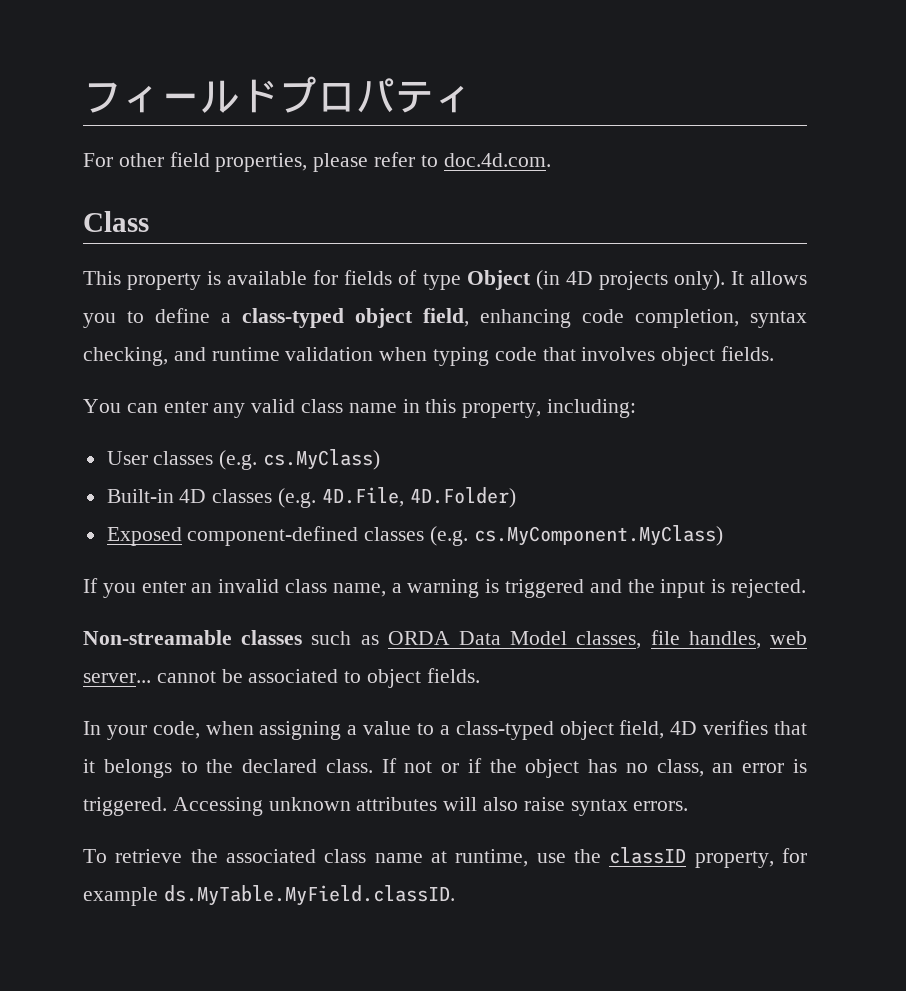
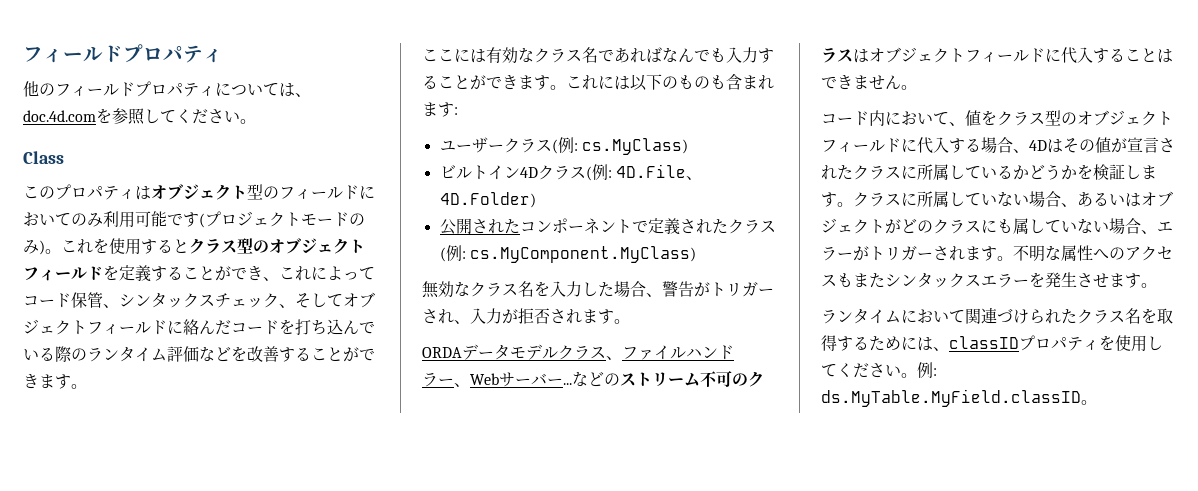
[83,152,551,172] [83,211,149,232] [83,270,807,290] [83,308,807,328] [83,346,775,366] [83,399,637,418] [106,449,381,470] [106,487,516,508] [106,525,723,546] [83,578,807,598] [83,630,807,649] [83,668,480,688] [83,720,807,740] [83,758,807,778] [83,797,689,816] [83,847,807,868] [83,885,455,906] For other field properties, please refer to doc.4d.com. // Class // This property is available for fields of type Object (in 4D projects only). It allows you to define a class-typed object field, enhancing code completion, syntax checking, and runtime validation when typing code that involves object fields. // You can enter any valid class name in this property, including: // User classes (e.g. cs.MyClass) // Built-in 4D classes (e.g. 4D.File, 4D.Folder) // Exposed component-defined classes (e.g. cs.MyComponent.MyClass) // If you enter an invalid class name, a warning is triggered and the input is rejected. // Non-streamable classes such as ORDA Data Model classes, file handles, web server... cannot be associated to object fields. // In your code, when assigning a value to a class-typed object field, 4D verifies that it belongs to the declared class. If not or if the object has no class, an error is triggered. Accessing unknown attributes will also raise syntax errors. // To retrieve the associated class name at runtime, use the classID property, for example ds.MyTable.MyField.classID. -> [23,81,311,97] [23,108,256,125] [23,151,64,164] [23,184,375,200] [23,211,365,228] [23,238,365,255] [23,265,375,282] [23,292,375,308] [23,319,375,335] [23,346,375,362] [23,374,87,389] [422,47,774,64] [422,74,774,91] [422,102,458,117] [439,137,688,155] [439,164,702,181] [439,192,536,208] [439,218,776,235] [439,245,696,263] [422,281,774,298] [422,308,630,324] [422,344,734,360] [422,371,764,387] [821,47,1173,64] [821,75,917,90] [821,110,1173,126] [821,137,1175,154] [821,164,1157,180] [821,191,1173,207] [821,218,1173,234] [821,245,1173,262] [821,272,1157,288] [821,307,1173,324] [821,335,1163,352] [821,362,937,378] [821,389,1097,407] 他のフィールドプロパティについては、doc.4d.comを参照してください。 // Class // このプロパティはオブジェクト型のフィールドにおいてのみ利用可能です(プロジェクトモードのみ)。これを使用するとクラス型のオブジェクトフィールドを定義することができ、これによってコード保管、シンタックスチェック、そしてオブジェクトフィールドに絡んだコードを打ち込んでいる際のランタイム評価などを改善することができます。 // ここには有効なクラス名であればなんでも入力することができます。これには以下のものも含まれます: // ユーザークラス(例: cs.MyClass) // ビルトイン4Dクラス(例: 4D.File、4D.Folder) // 公開されたコンポーネントで定義されたクラス(例: cs.MyComponent.MyClass) // 無効なクラス名を入力した場合、警告がトリガーされ、入力が拒否されます。 // ORDAデータモデルクラス、ファイルハンドラー、Webサーバー...などのストリーム不可のクラスはオブジェクトフィールドに代入することはできません。 // コード内において、値をクラス型のオブジェクトフィールドに代入する場合、4Dはその値が宣言されたクラスに所属しているかどうかを検証します。クラスに所属していない場合、あるいはオブジェクトがどのクラスにも属していない場合、エラーがトリガーされます。不明な属性へのアクセスもまたシンタックスエラーを発生させます。 // ランタイムにおいて関連づけられたクラス名を取得するためには、classIDプロパティを使用してください。例: ds.MyTable.MyField.classID。

